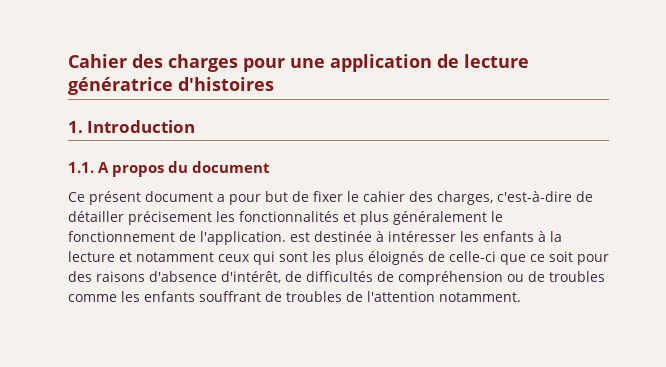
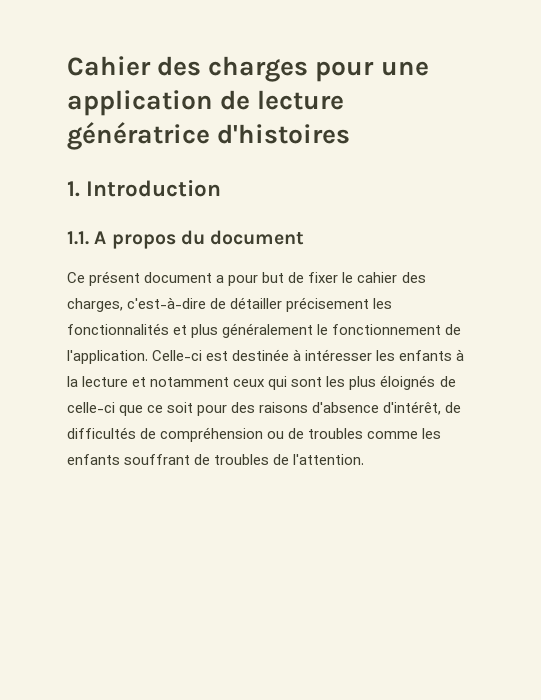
(286, 238) none -> [152,350,203,361] Celle-ci
[367,291,521,302] l'attention notamment. -> [293,454,365,465] l'attention.

